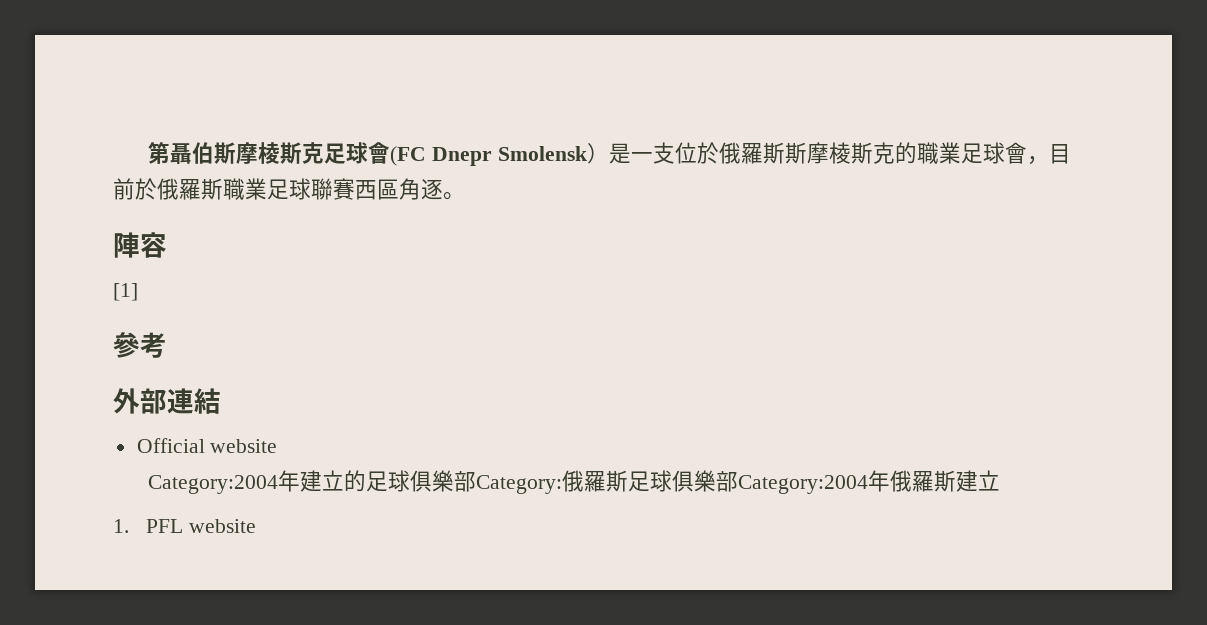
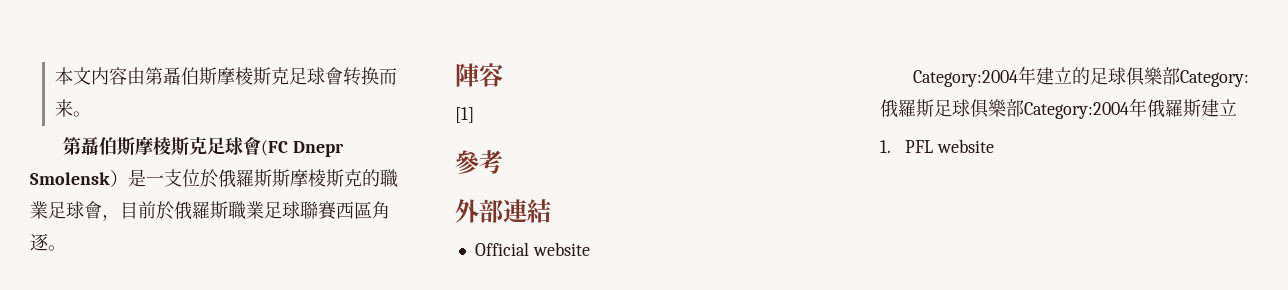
(147, 153) none -> [55,67,398,86] [55,99,92,117] 本文内容由第聶伯斯摩棱斯克足球會转换而来。 //

